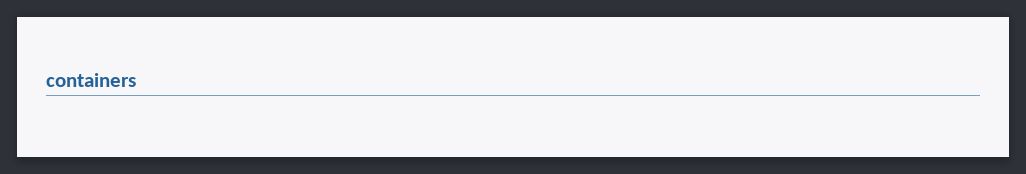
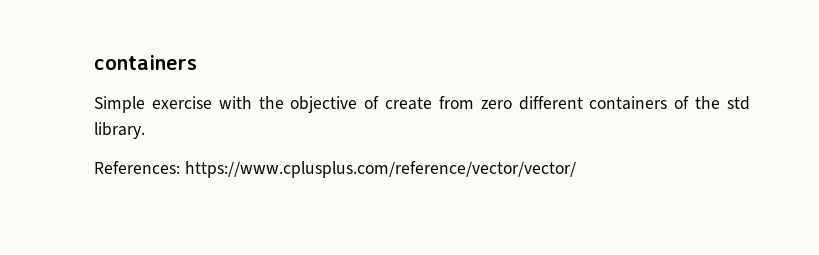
[46,73,136,87] containers -> [94,55,197,70] [94,96,750,113] [94,122,145,139] [94,161,576,178] containers // Simple exercise with the objective of create from zero different containers of the std library. // References: https://www.cplusplus.com/reference/vector/vector/

